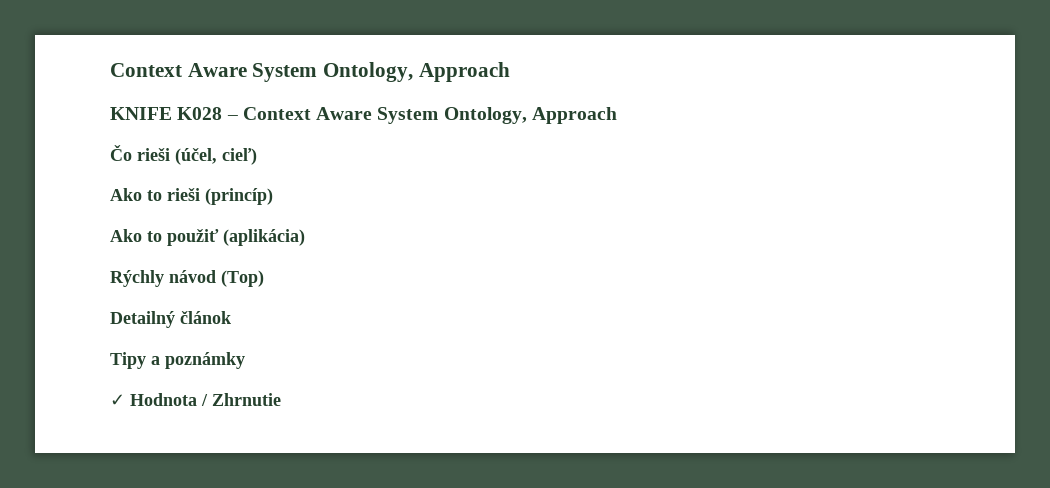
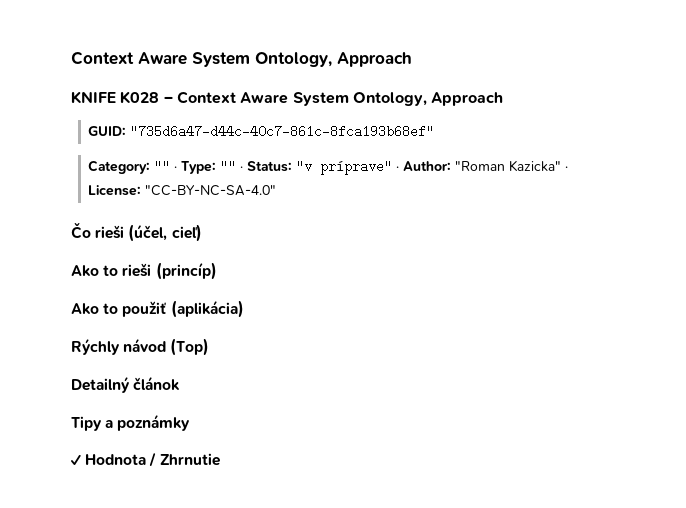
(617, 115) none -> [88,125,435,138] [88,160,569,175] [88,185,277,196] // GUID: "735d6a47-d44c-40c7-861c-8fca193b68ef" // Category: "" · Type: "" · Status: "v príprave" · Author: "Roman Kazicka" · License: "CC-BY-NC-SA-4.0"

